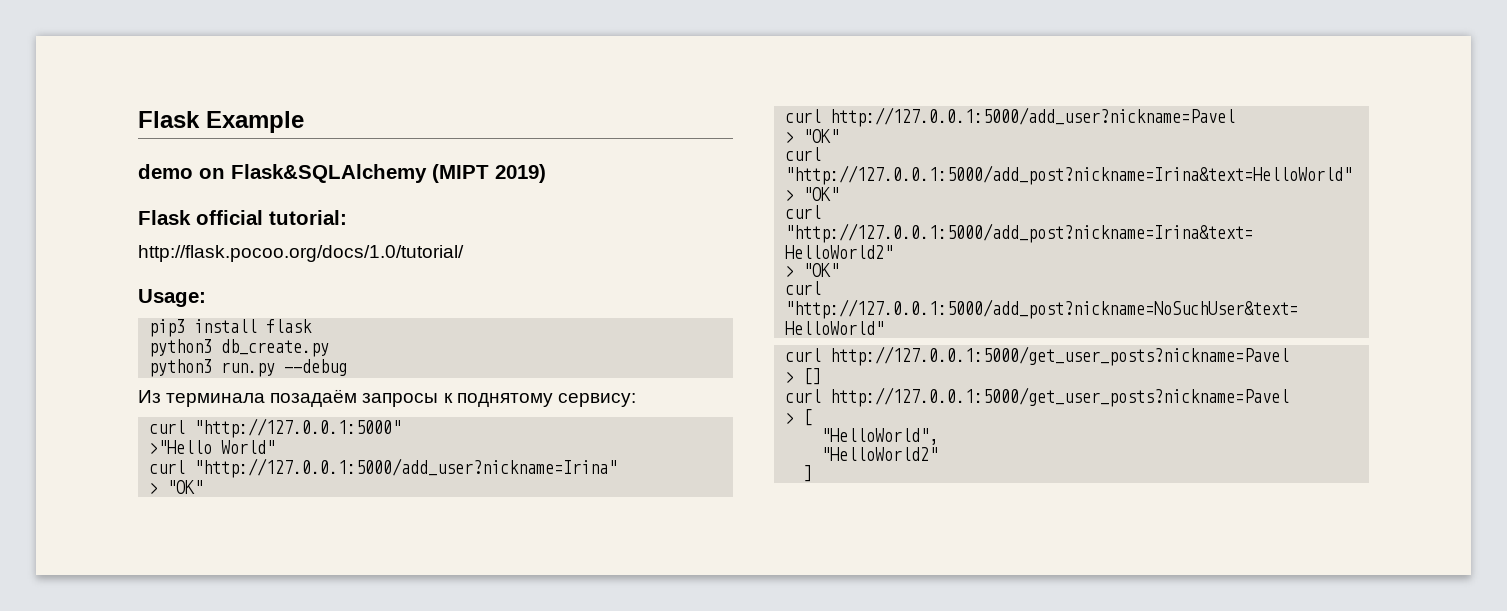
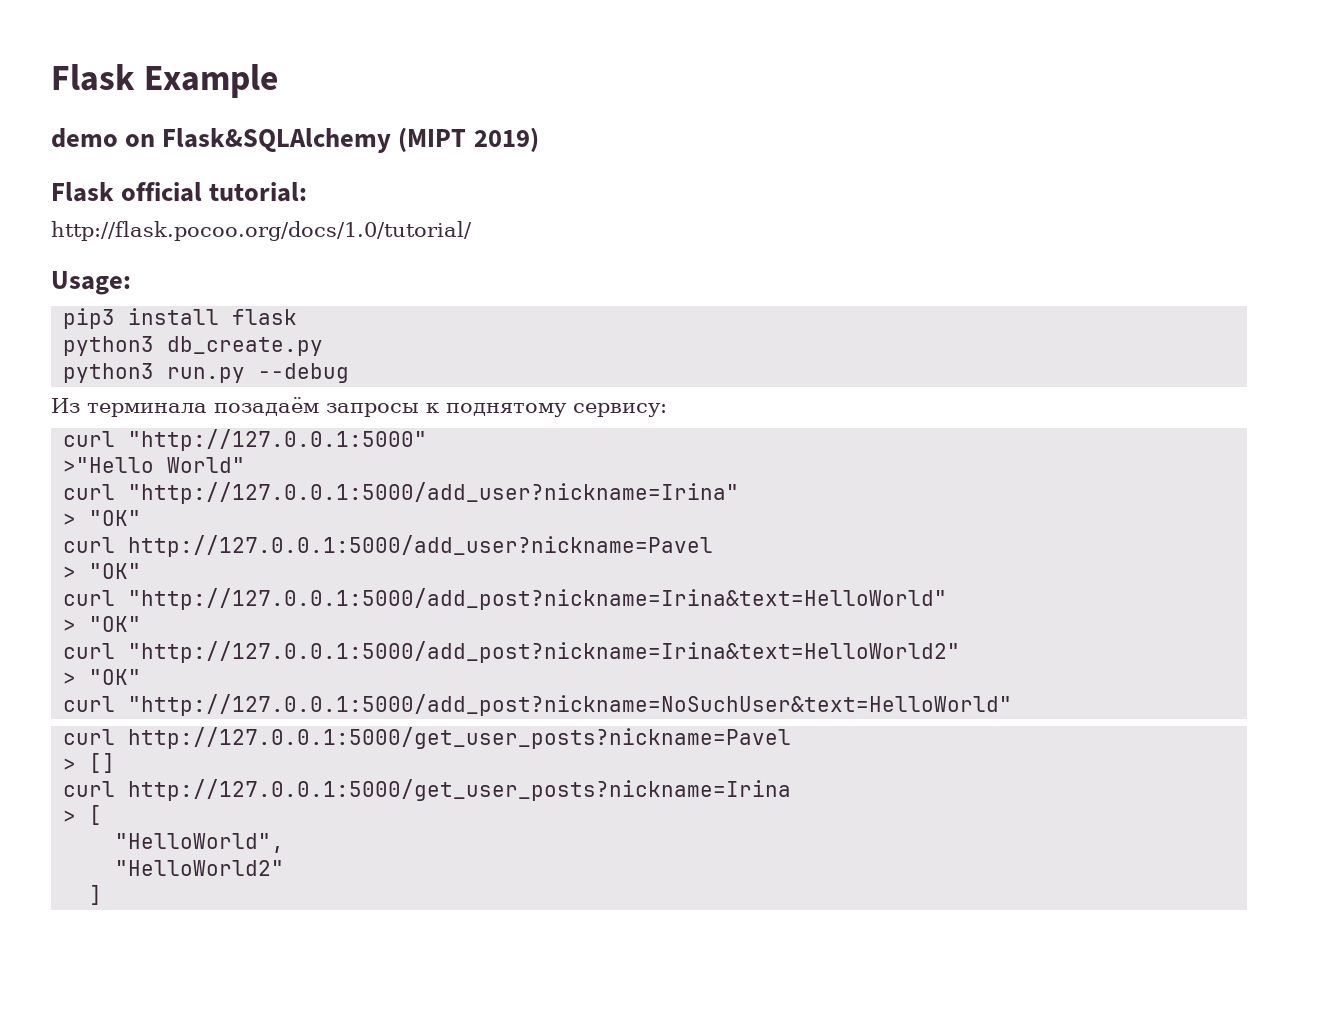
[830,387,1290,407] http://127.0.0.1:5000/get_user_posts?nickname=Pavel -> [128,779,792,801] http://127.0.0.1:5000/get_user_posts?nickname=Irina

